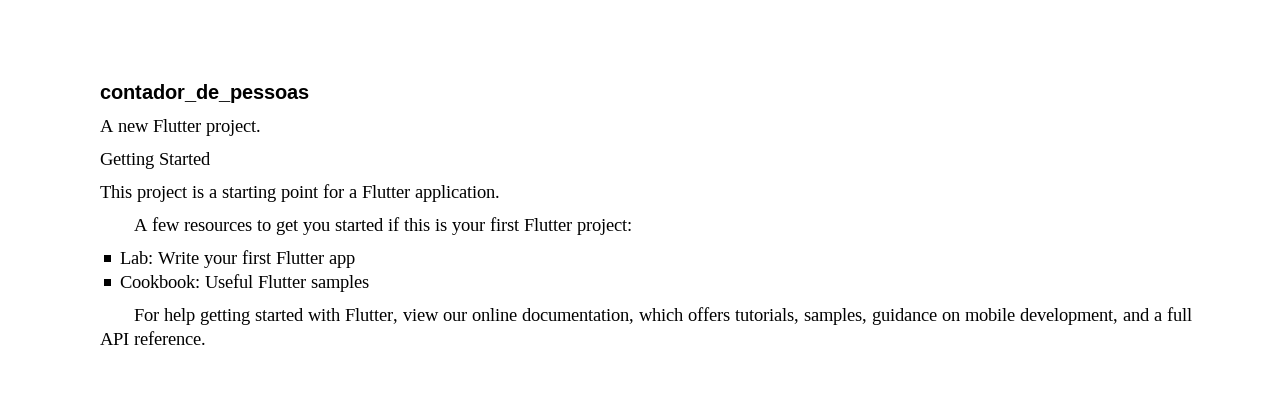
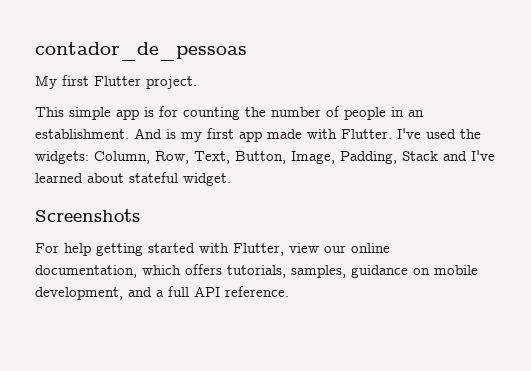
[100,120,149,132] A new -> [35,75,89,89] My first
[100,152,211,169] [100,184,500,202] [133,217,632,235] [120,250,356,268] [120,274,370,292] Getting Started // This project is a starting point for a Flutter application. // A few resources to get you started if this is your first Flutter project: // Lab: Write your first Flutter app // Cookbook: Useful Flutter samples -> [35,106,424,120] [35,128,481,142] [35,150,495,164] [35,172,231,186] [35,209,140,222] This simple app is for counting the number of people in an establishment. And is my first app made with Flutter. I've used the widgets: Column, Row, Text, Button, Image, Padding, Stack and I've learned about stateful widget. // Screenshots

